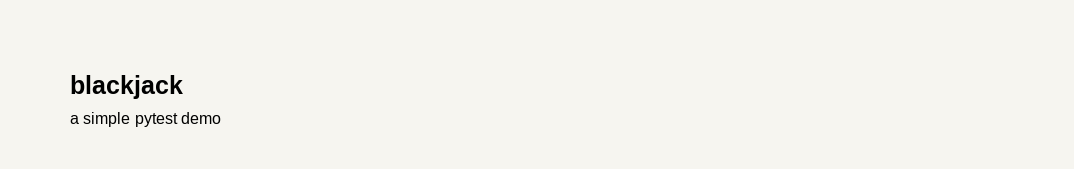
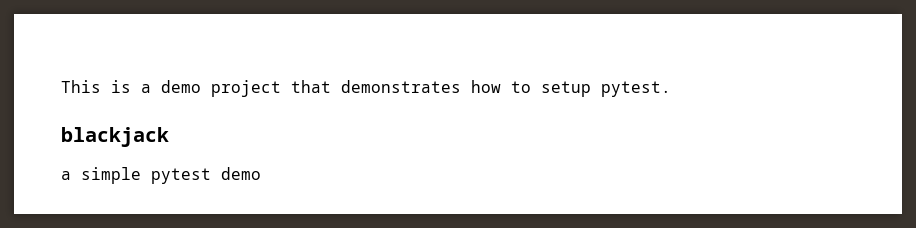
(70, 87) none -> [61,80,671,97] This is a demo project that demonstrates how to setup pytest. //

